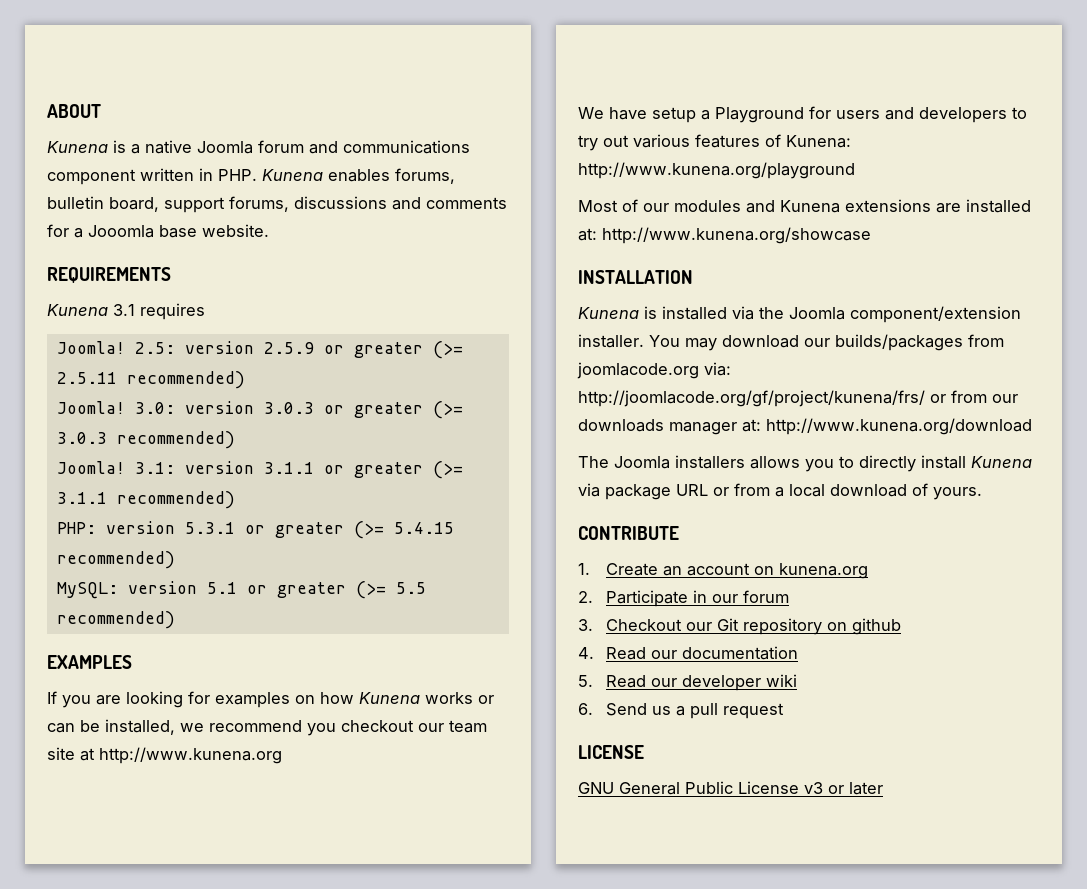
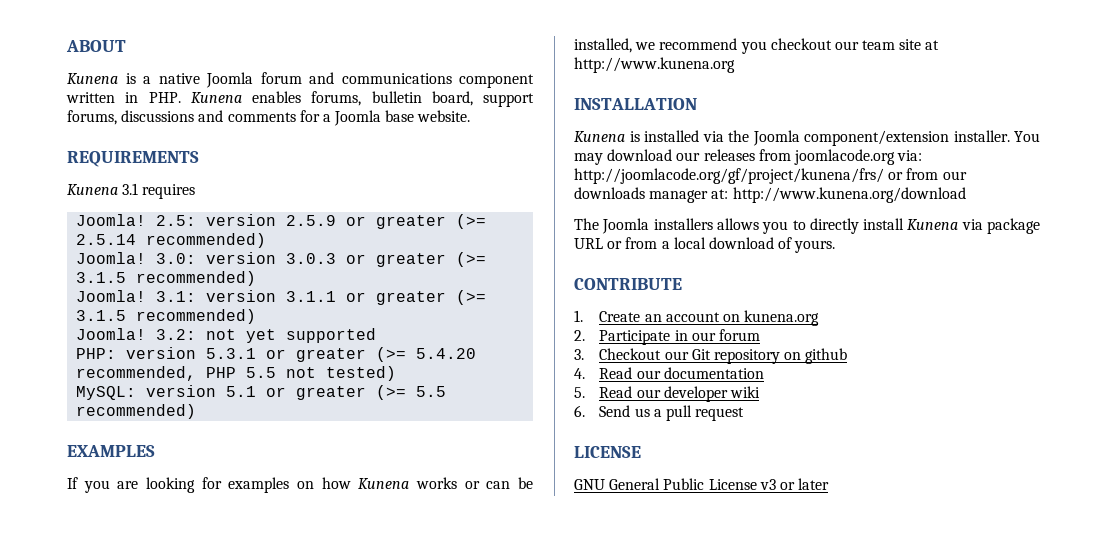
[88,225,154,238] Jooomla -> [334,110,382,126] Joomla
[56,372,117,384] 2.5.11 -> [76,234,137,245] 2.5.14
[56,432,107,444] 3.0.3 -> [76,272,127,283] 3.1.5
[56,491,235,509] 3.1.1 recommended) -> [76,309,257,324] [76,328,377,343] 3.1.5 recommended) // Joomla! 3.2: not yet supported
[393,522,454,534] [56,551,175,569] 5.4.15 recommended) -> [416,348,477,359] [76,366,397,381] 5.4.20 recommended, PHP 5.5 not tested)
[578,106,1027,123] [578,134,851,151] [578,162,855,179] [578,199,1031,213] [578,227,871,244] // We have setup a Playground for users and developers to try out various features of Kunena: http://www.kunena.org/playground // Most of our modules and Kunena extensions are installed at: http://www.kunena.org/showcase -> (735, 65) none
[835,334,963,351] builds/packages -> [703,149,755,161] releases

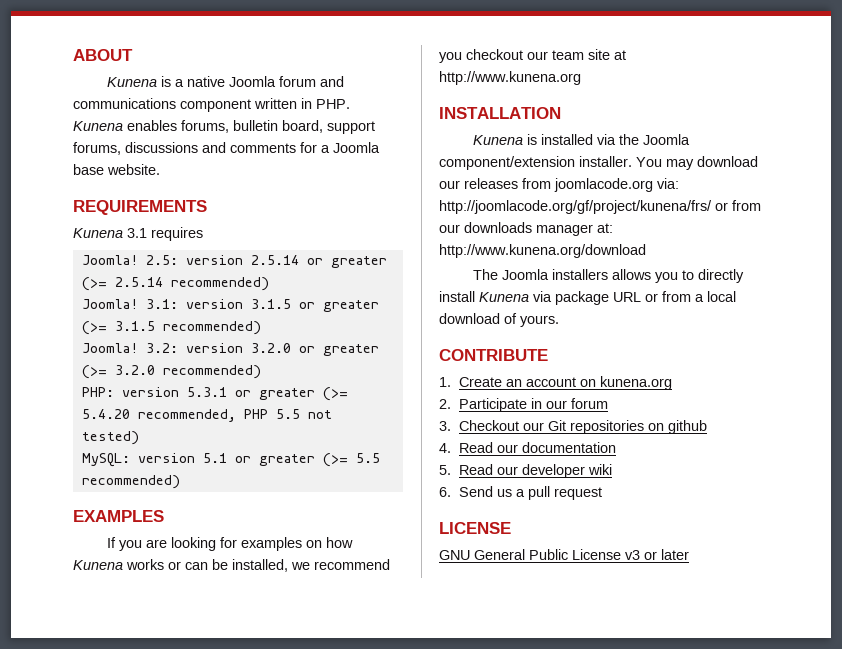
[286,215,337,226] 2.5.9 -> [250,255,299,265] 2.5.14
[76,252,487,267] [76,271,257,286] // Joomla! 3.0: version 3.0.3 or greater (>= 3.1.5 recommended) -> (269, 284) none
[286,291,337,302] 3.1.1 -> [250,299,291,309] 3.1.5
[206,328,377,343] not yet supported -> [185,343,379,356] [81,365,261,379] version 3.2.0 or greater (>= 3.2.0 recommended)
[713,349,780,364] repository -> [569,420,644,434] repositories

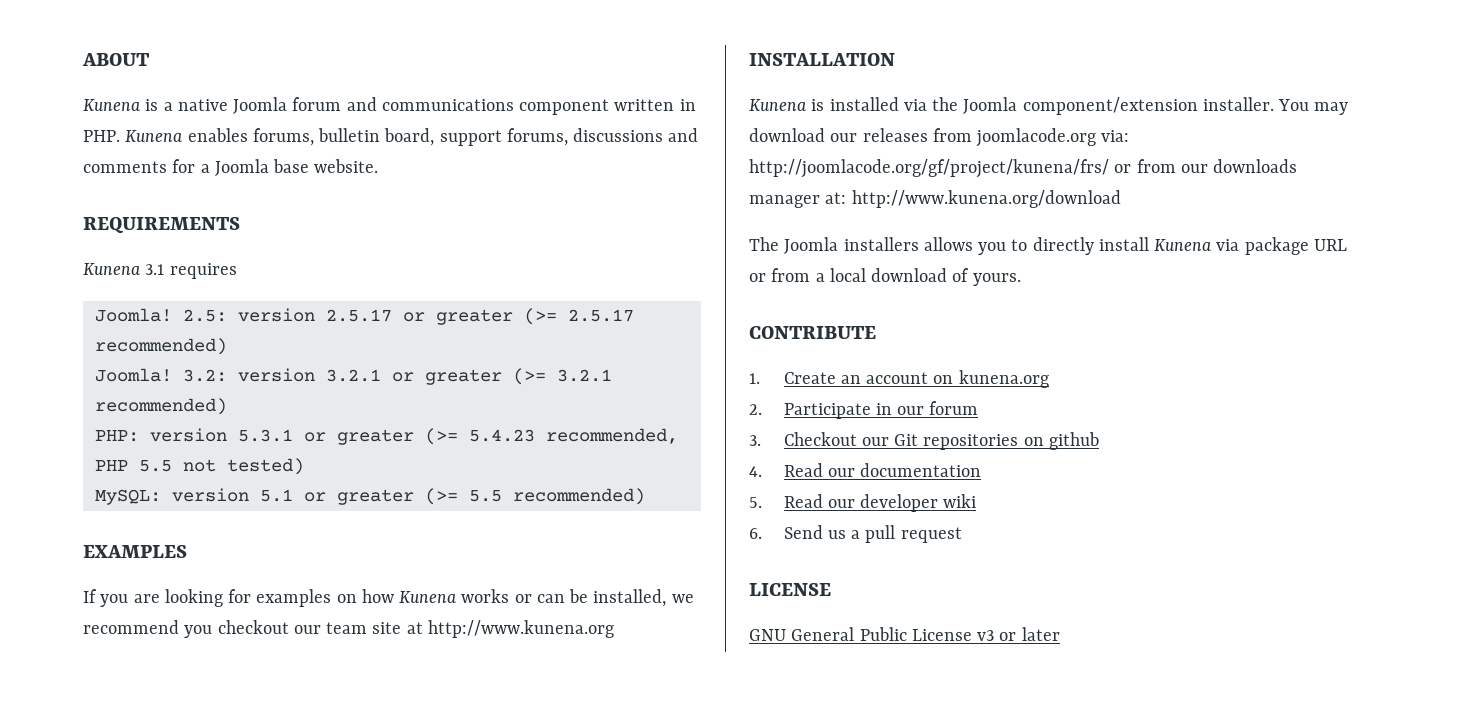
[250,255,387,268] [81,277,269,291] [81,299,379,312] [81,321,155,335] 2.5.14 or greater (>= 2.5.14 recommended) // Joomla! 3.1: version 3.1.5 or greater (>= 3.1.5 -> [325,308,634,325] 2.5.17 or greater (>= 2.5.17
[250,343,379,356] [81,365,155,379] 3.2.0 or greater (>= 3.2.0 -> [325,368,612,385] 3.2.1 or greater (>= 3.2.1
[81,409,130,419] 5.4.20 -> [468,429,535,442] 5.4.23

